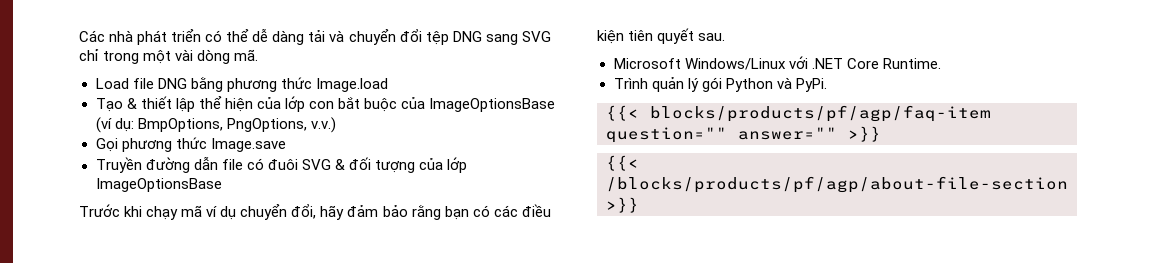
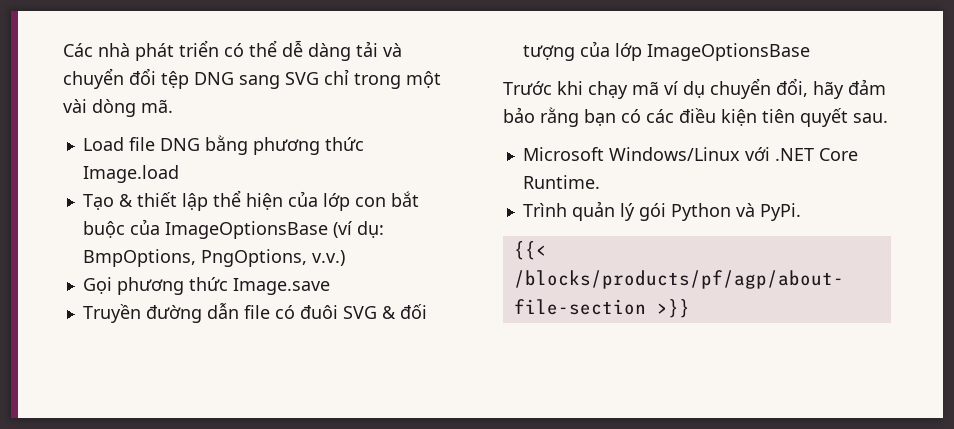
[606,105,991,122] [606,126,881,143] // {{< blocks/products/pf/agp/faq-item question="" answer="" >}} -> (801, 212) none

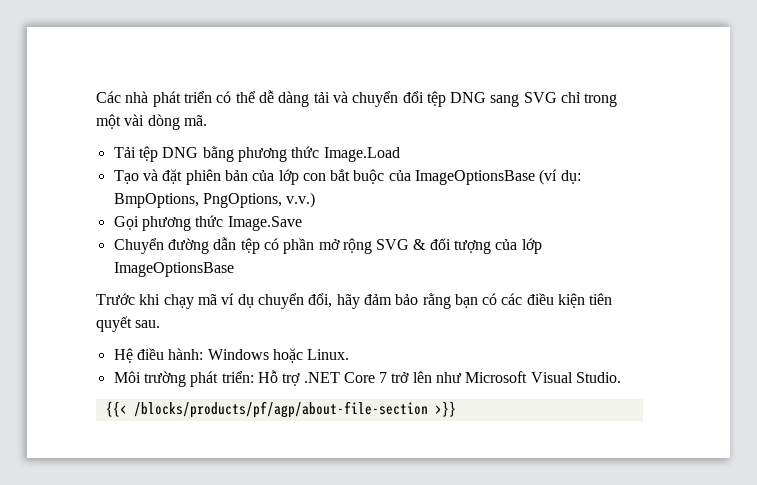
[82,137,155,151] Load file -> [113,146,158,162] Tải tệp
[82,165,179,183] Image.load -> [323,147,400,162] Image.Load
[118,190,283,211] & thiết lập thể hiện -> [142,169,248,185] và đặt phiên bản
[232,278,330,295] [82,303,338,323] Image.save // Truyền đường dẫn file có đuôi -> [227,216,302,231] [113,237,372,254] Image.Save // Chuyển đường dẫn tệp có phần mở rộng
[522,147,858,161] [522,175,600,189] [522,201,801,221] Microsoft Windows/Linux với .NET Core Runtime. // Trình quản lý gói Python và PyPi. -> [113,348,350,363] [113,370,622,387] Hệ điều hành: Windows hoặc Linux. // Môi trường phát triển: Hỗ trợ .NET Core 7 trở lên như Microsoft Visual Studio.

